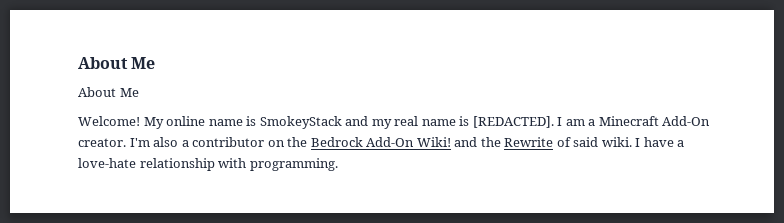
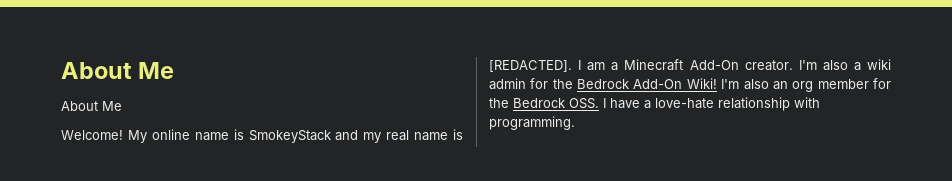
[192,137,285,147] contributor on -> [867,59,891,70] [489,78,549,90] wiki admin for
[454,137,632,147] and the Rewrite of said wiki. -> [721,78,891,92] [489,98,599,109] I'm also an org member for the Bedrock OSS.

